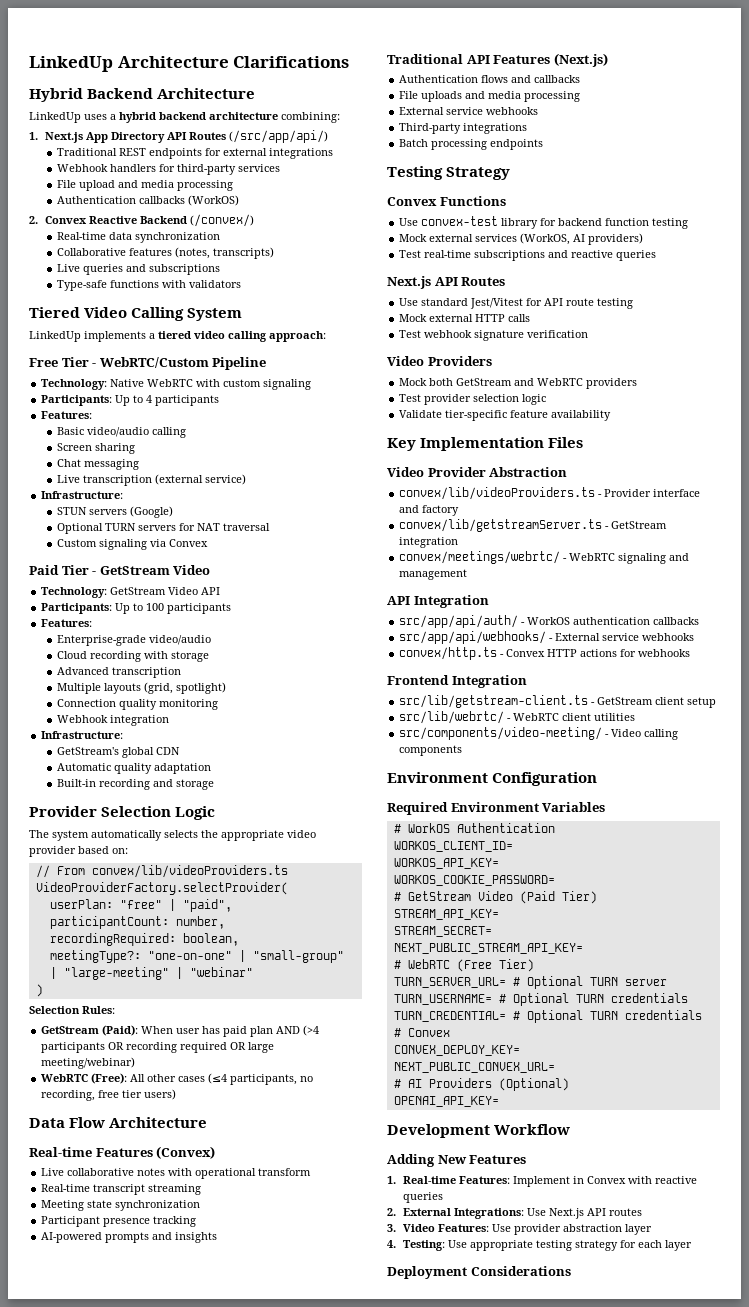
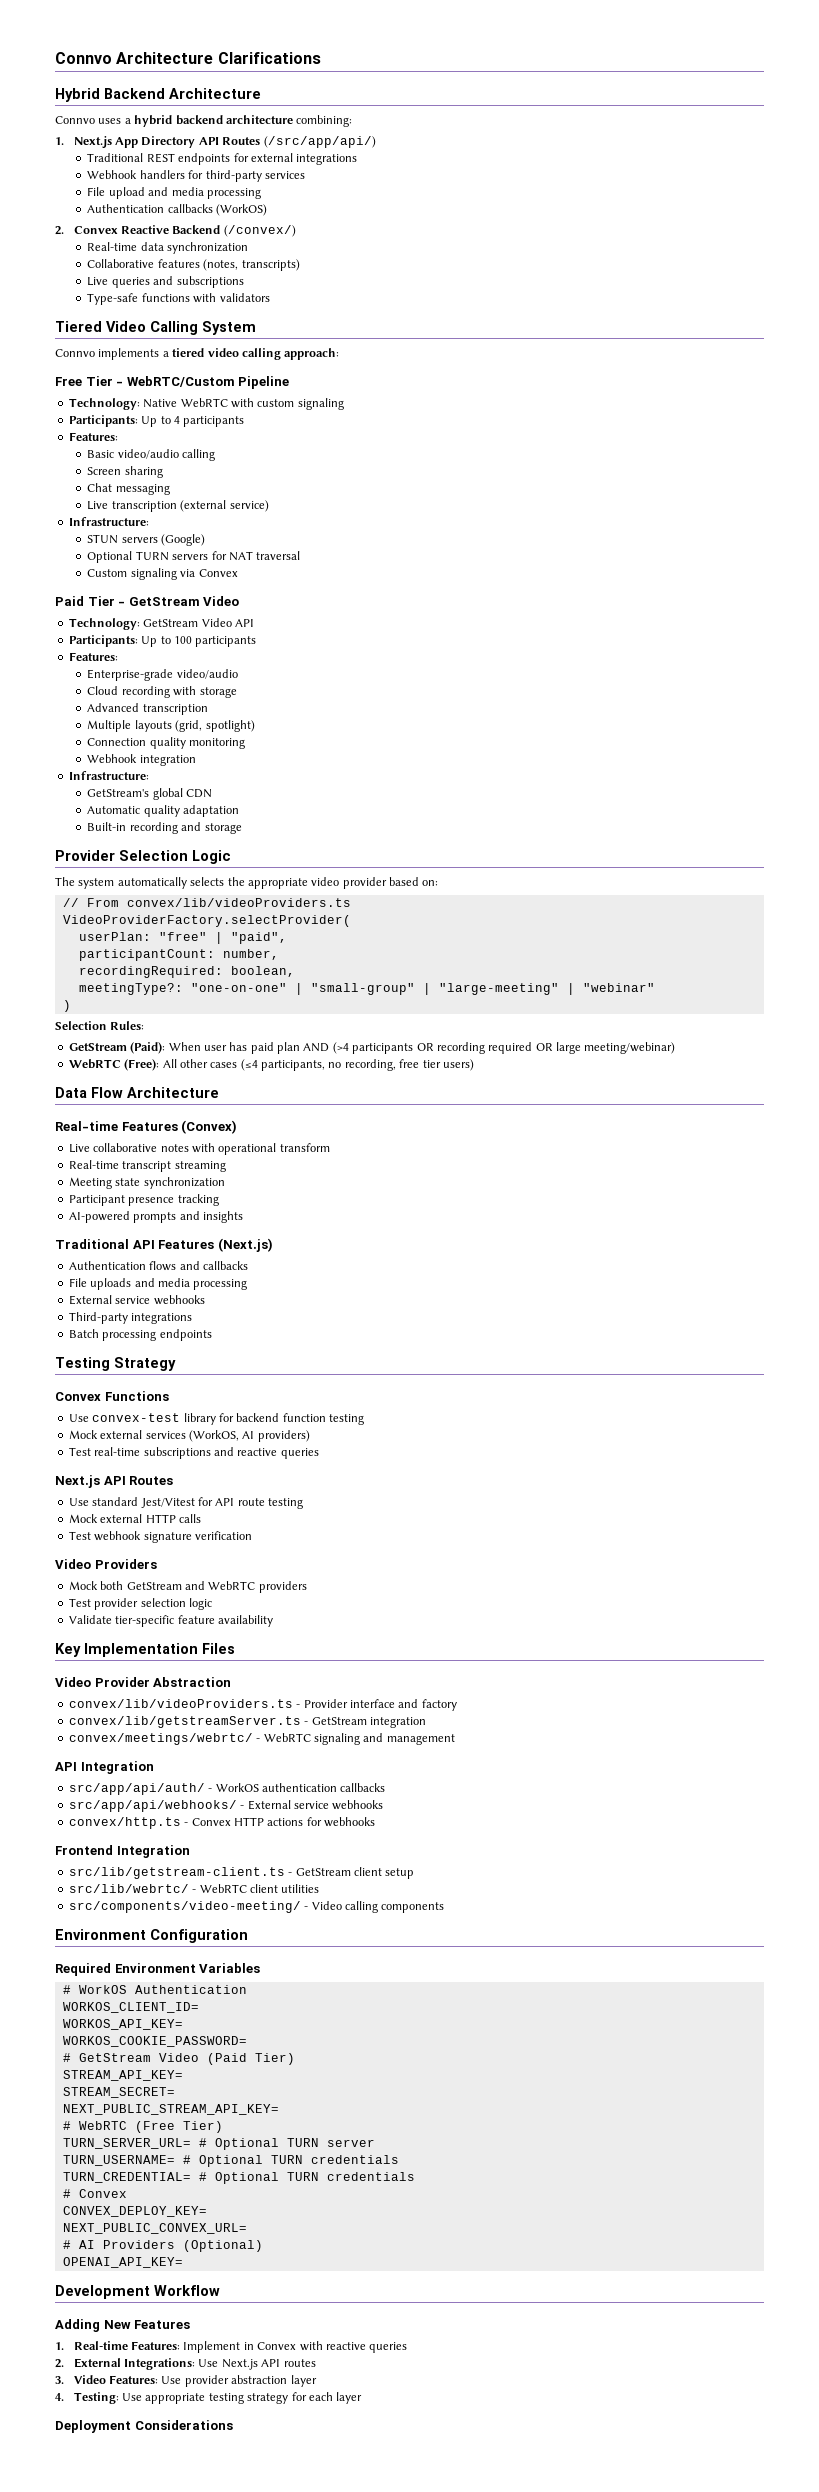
[29,56,113,72] LinkedUp -> [55,52,112,64] Connvo
[29,112,81,123] LinkedUp -> [55,116,95,124] Connvo
[29,331,81,342] LinkedUp -> [55,349,95,357] Connvo

